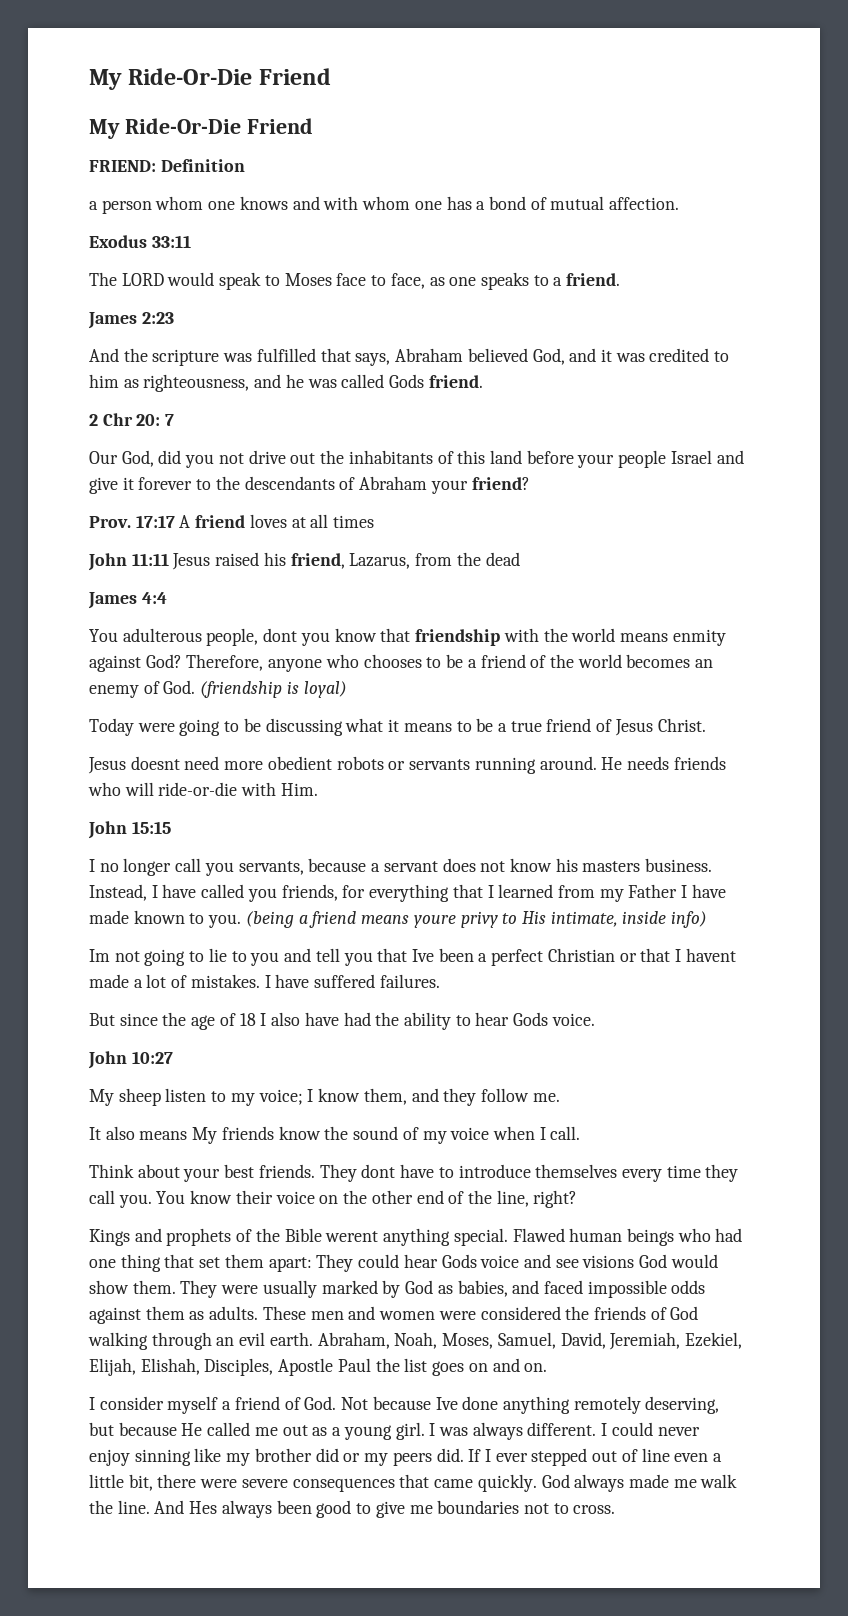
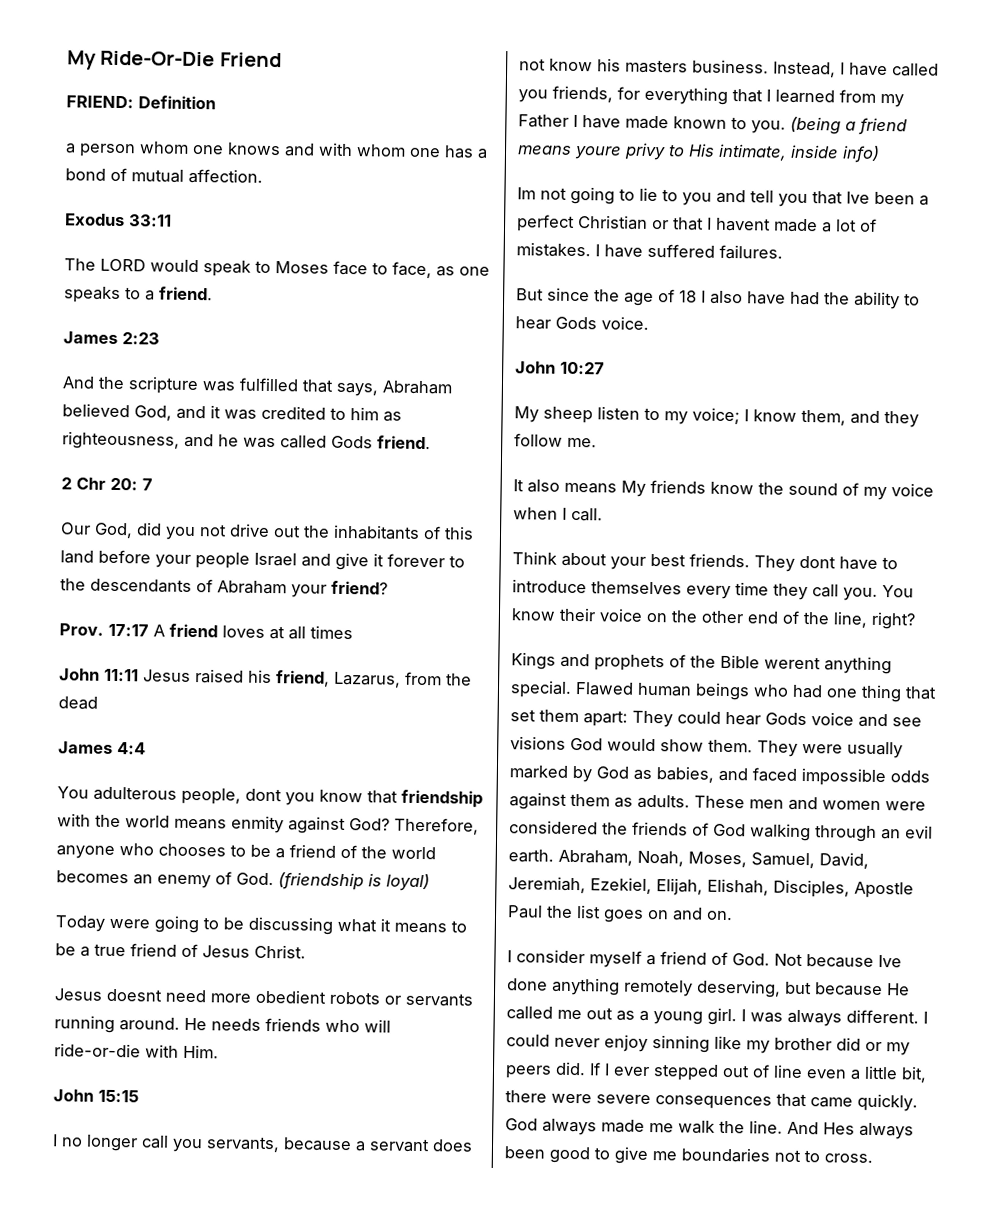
[89,68,331,90] [89,118,313,139] My Ride-Or-Die Friend // My Ride-Or-Die Friend -> [67,50,282,70] My Ride-Or-Die Friend

